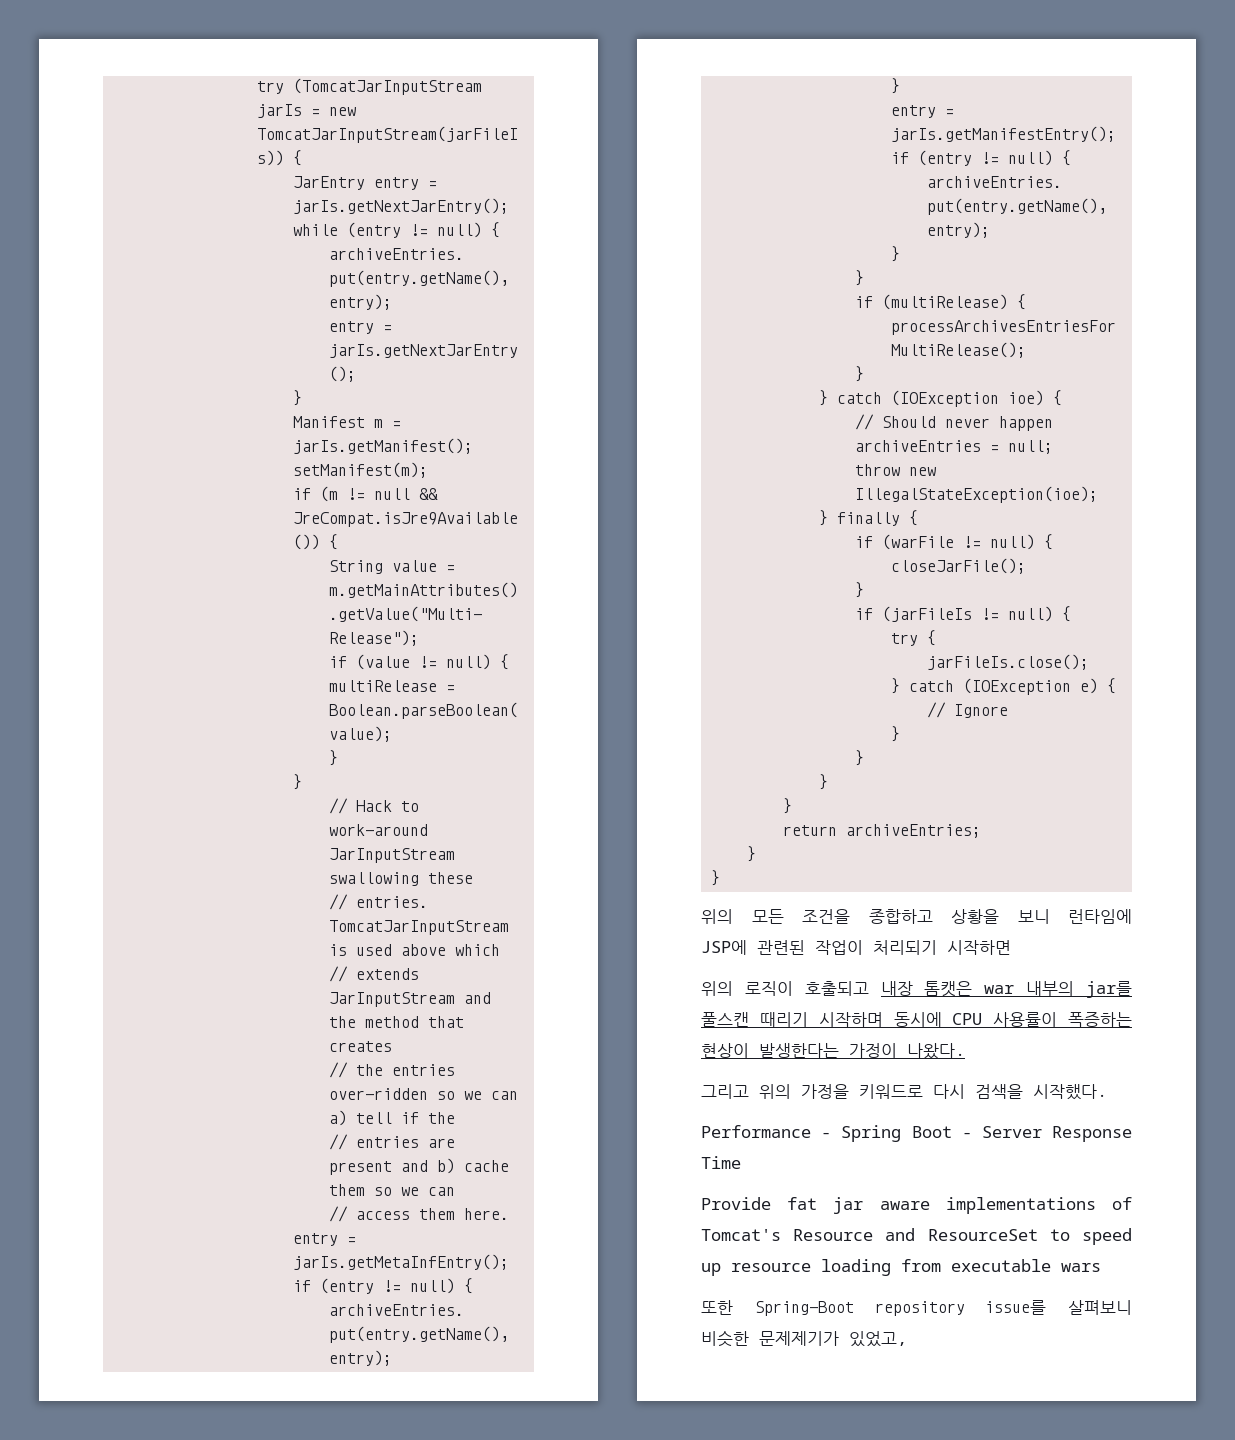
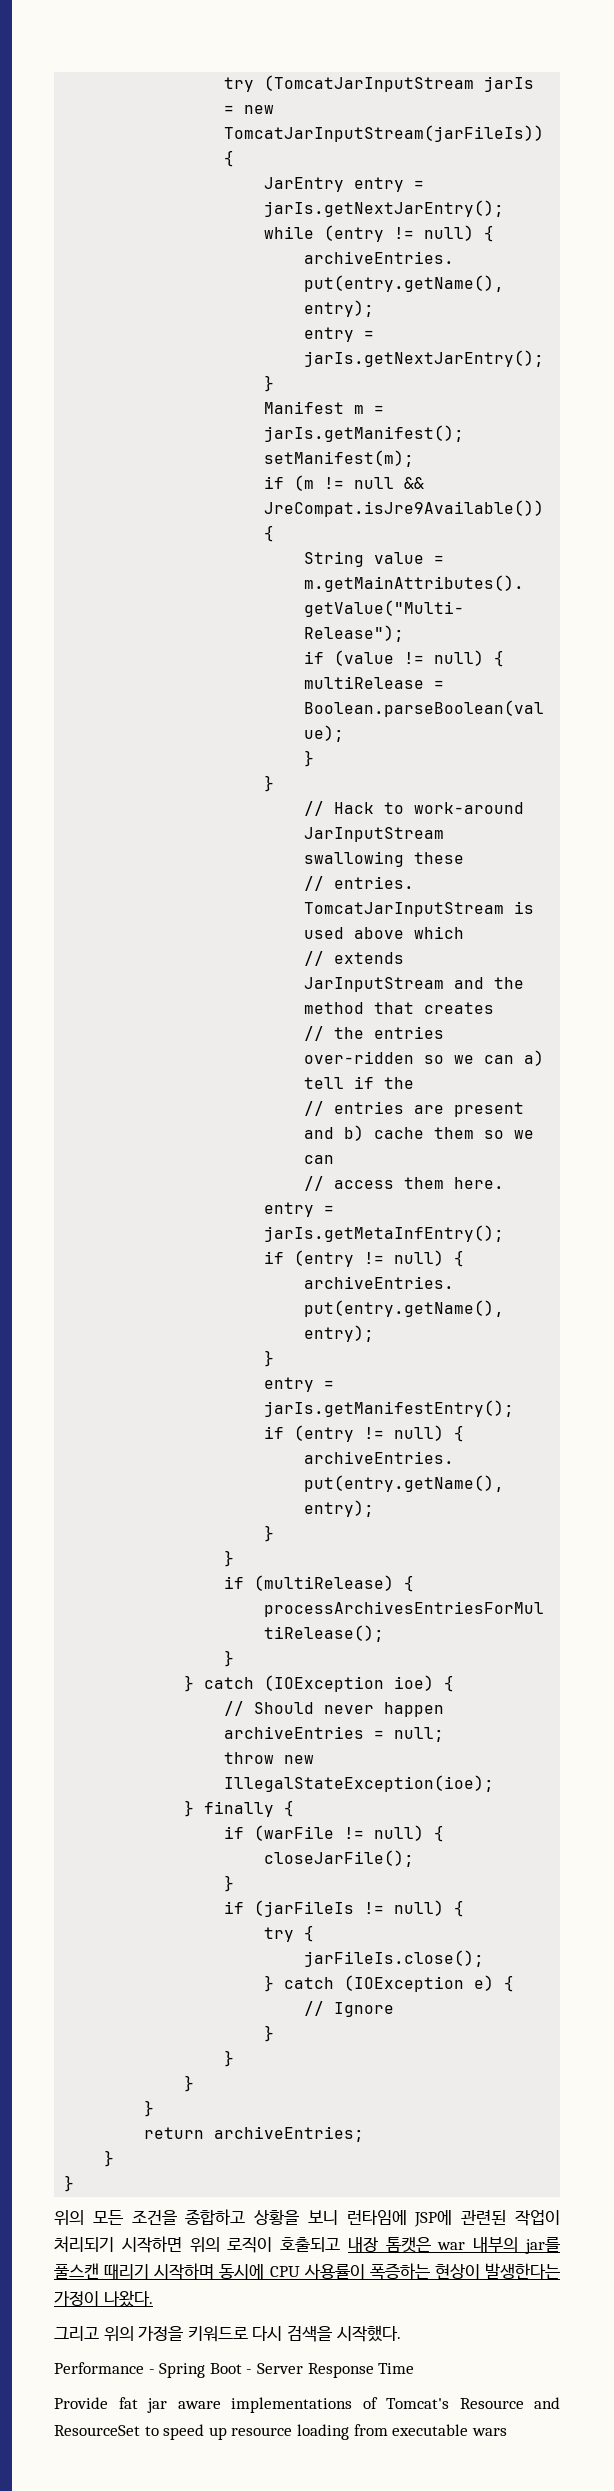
(1011, 947) // -> (182, 2244) none
[701,1300,1132,1316] [701,1330,907,1347] // 또한 Spring-Boot repository issue를 살펴보니 비슷한 문제제기가 있었고, -> (507, 2432) none

